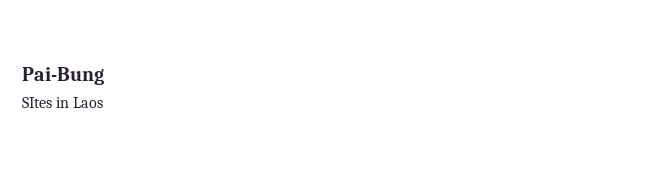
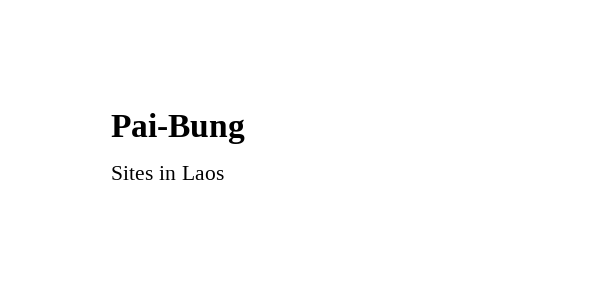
[22,97,52,108] SItes -> [111,166,153,180] Sites

